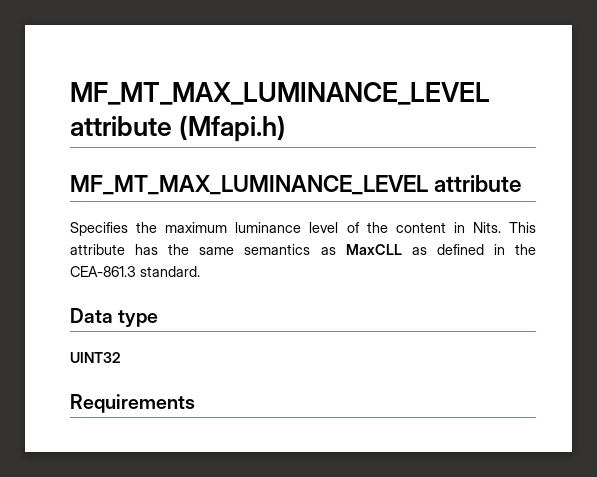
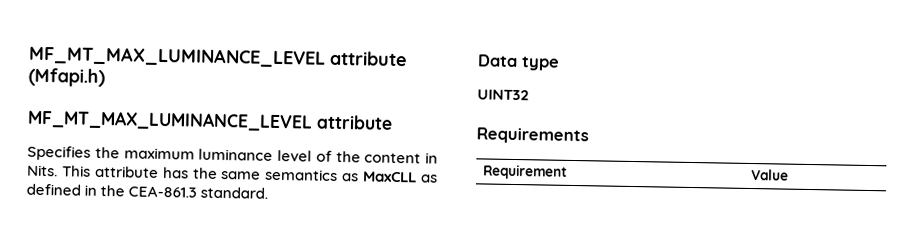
(195, 403) none -> [482,164,568,180] [750,168,789,181] // Requirement | Value

